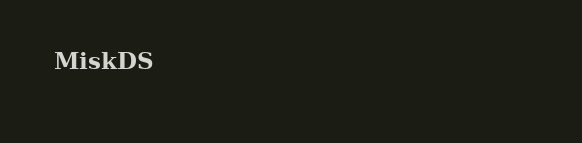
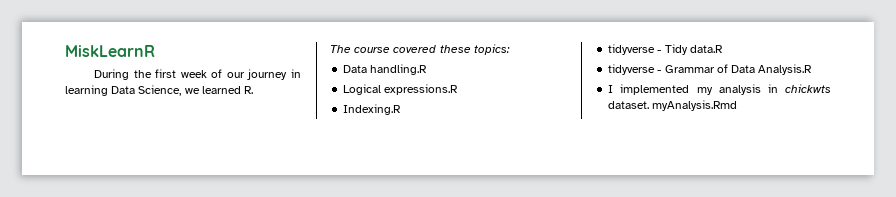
[54,52,154,69] MiskDS -> [65,45,155,57] [93,69,302,80] [65,85,254,96] [330,44,510,55] [343,64,428,75] [343,84,459,95] [343,104,402,115] [608,44,723,55] [608,64,813,75] [608,84,831,95] [608,100,738,111] MiskLearnR // During the first week of our journey in learning Data Science, we learned R. // The course covered these topics: // Data handling.R // Logical expressions.R // Indexing.R // tidyverse - Tidy data.R // tidyverse - Grammar of Data Analysis.R // I implemented my analysis in chickwts dataset. myAnalysis.Rmd

